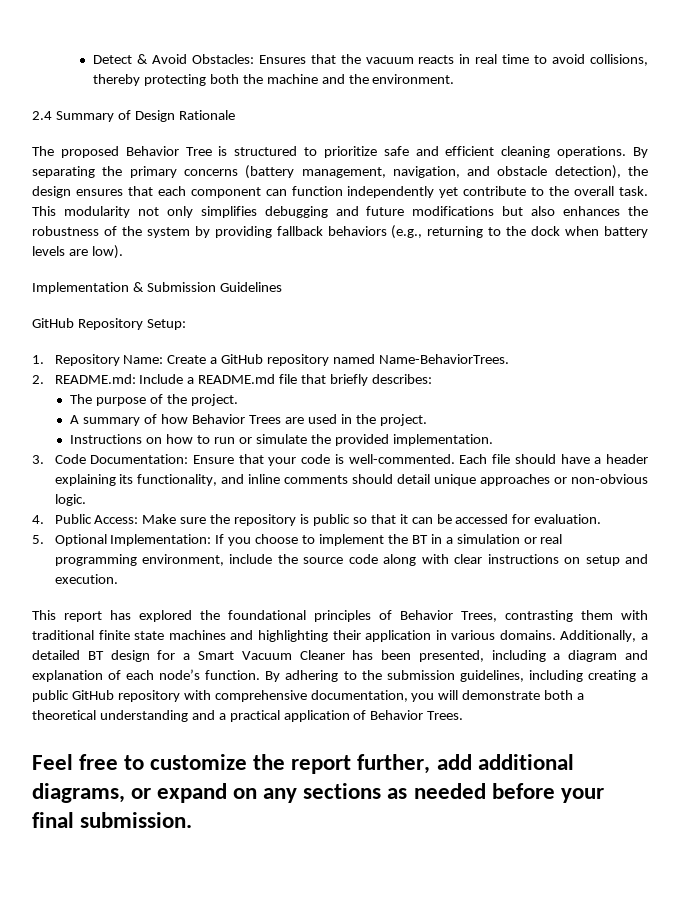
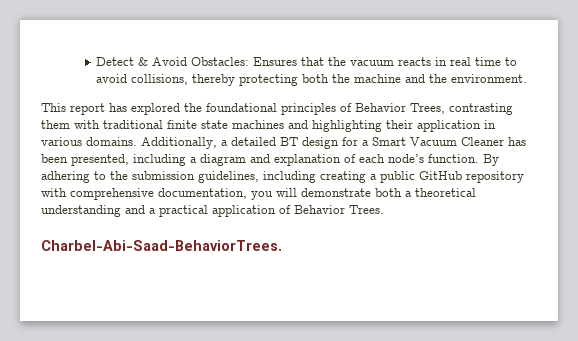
[32,110,235,122] [32,146,648,158] [32,165,648,179] [32,186,648,198] [32,206,648,218] [32,225,649,239] [32,245,123,259] [32,282,282,294] [32,318,186,330] [32,354,509,366] [32,374,432,386] [70,394,239,406] [70,414,427,426] [70,434,493,446] [32,454,649,466] [54,474,648,486] [54,494,86,506] [32,514,602,526] [32,534,563,546] [54,554,649,566] [54,574,118,584] // 2.4 Summary of Design Rationale // The proposed Behavior Tree is structured to prioritize safe and efficient cleaning operations. By separating the primary concerns (battery management, navigation, and obstacle detection), the design ensures that each component can function independently yet contribute to the overall task. This modularity not only simplifies debugging and future modifications but also enhances the robustness of the system by providing fallback behaviors (e.g., returning to the dock when battery levels are low). // Implementation & Submission Guidelines // GitHub Repository Setup: // 1. Repository Name: Create a GitHub repository named Name-BehaviorTrees. // 2. README.md: Include a README.md file that briefly describes: // The purpose of the project. // A summary of how Behavior Trees are used in the project. // Instructions on how to run or simulate the provided implementation. // 3. Code Documentation: Ensure that your code is well-commented. Each file should have a header explaining its functionality, and inline comments should detail unique approaches or non-obvious logic. // 4. Public Access: Make sure the repository is public so that it can be accessed for evaluation. // 5. Optional Implementation: If you choose to implement the BT in a simulation or real programming environment, include the source code along with clear instructions on setup and execution. -> (528, 78) none
[32,754,574,774] [32,783,604,803] [32,812,193,828] Feel free to customize the report further, add additional diagrams, or expand on any sections as needed before your final submission. -> [41,240,282,251] Charbel-Abi-Saad-BehaviorTrees.

